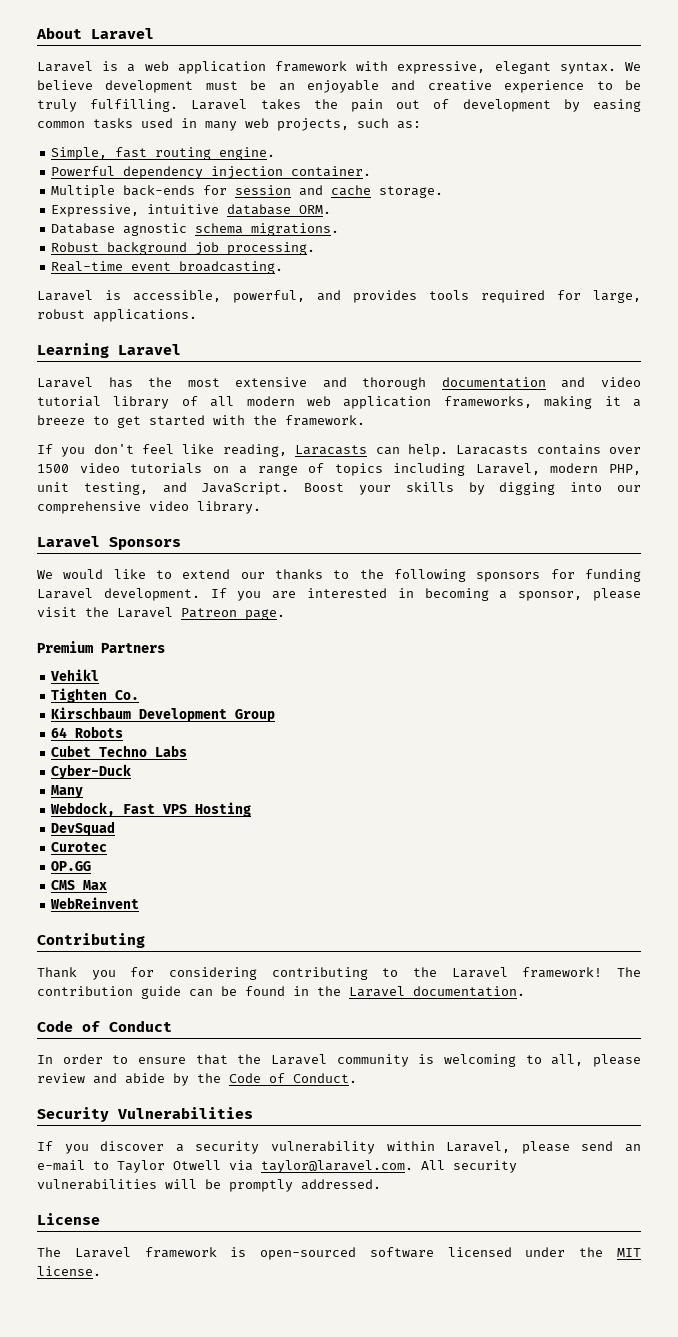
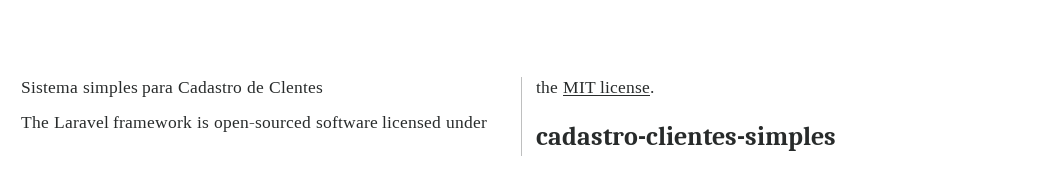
[36,27,154,39] [37,61,641,74] [37,80,641,93] [37,99,641,112] [37,118,421,131] [51,147,276,160] [51,166,372,179] [51,185,444,198] [51,204,332,217] [51,223,340,236] [51,242,316,255] [51,261,284,274] [37,290,641,303] [37,309,197,322] [37,343,181,358] [37,377,641,390] [37,396,641,409] [37,415,365,428] [37,444,642,457] [37,463,641,476] [37,482,641,495] [37,501,261,514] [37,536,181,550] [37,569,641,582] [37,588,641,601] [37,607,285,620] [37,641,165,653] [51,669,100,681] [51,688,140,703] [51,707,276,722] [51,726,124,738] [51,745,188,757] [51,764,132,779] [51,785,84,798] [50,802,252,817] [51,821,116,836] [51,842,108,852] [51,861,92,871] [51,880,108,890] [50,897,140,909] [37,933,145,948] [37,967,641,980] [37,986,525,999] [37,1020,172,1032] [37,1054,641,1067] [37,1073,357,1086] [37,1107,253,1122] [37,1141,642,1154] [37,1160,517,1173] [37,1179,381,1192] [37,1213,100,1225] About Laravel // Laravel is a web application framework with expressive, elegant syntax. We believe development must be an enjoyable and creative experience to be truly fulfilling. Laravel takes the pain out of development by easing common tasks used in many web projects, such as: // Simple, fast routing engine. // Powerful dependency injection container. // Multiple back-ends for session and cache storage. // Expressive, intuitive database ORM. // Database agnostic schema migrations. // Robust background job processing. // Real-time event broadcasting. // Laravel is accessible, powerful, and provides tools required for large, robust applications. // Learning Laravel // Laravel has the most extensive and thorough documentation and video tutorial library of all modern web application frameworks, making it a breeze to get started with the framework. // If you don't feel like reading, Laracasts can help. Laracasts contains over 1500 video tutorials on a range of topics including Laravel, modern PHP, unit testing, and JavaScript. Boost your skills by digging into our comprehensive video library. // Laravel Sponsors // We would like to extend our thanks to the following sponsors for funding Laravel development. If you are interested in becoming a sponsor, please visit the Laravel Patreon page. // Premium Partners // Vehikl // Tighten Co. // Kirschbaum Development Group // 64 Robots // Cubet Techno Labs // Cyber-Duck // Many // Webdock, Fast VPS Hosting // DevSquad // Curotec // OP.GG // CMS Max // WebReinvent // Contributing // Thank you for considering contributing to the Laravel framework! The contribution guide can be found in the Laravel documentation. // Code of Conduct // In order to ensure that the Laravel community is welcoming to all, please review and abide by the Code of Conduct. // Security Vulnerabilities // If you discover a security vulnerability within Laravel, please send an e-mail to Taylor Otwell via taylor@laravel.com. All security vulnerabilities will be promptly addressed. // License -> [21,81,323,97] Sistema simples para Cadastro de Clentes
(101, 1271) none -> [536,126,836,151] // cadastro-clientes-simples

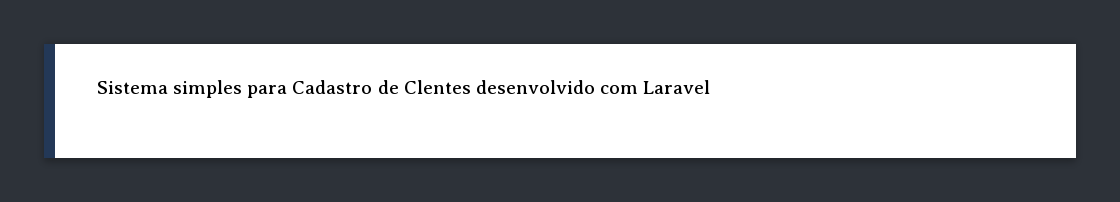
[21,116,488,132] [536,81,655,93] [536,126,836,151] // The Laravel framework is open-sourced software licensed under the MIT license. // cadastro-clientes-simples -> [475,80,711,94] desenvolvido com Laravel

